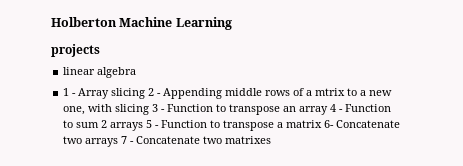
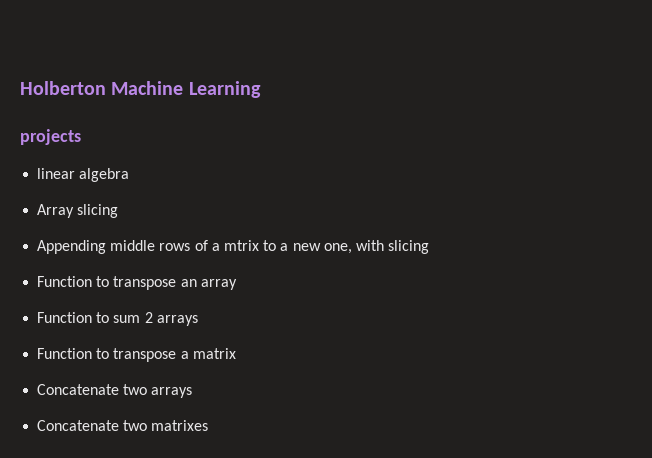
[63,88,77,96] 1 - -> (130, 175) none
[148,88,162,96] 2 - -> (119, 211) //
[152,104,166,112] 3 - -> (430, 247) //
[330,104,344,112] 4 - -> (237, 284) //
[146,120,160,128] 5 - -> (198, 320) //
[324,120,335,128] 6- -> (236, 353) //
[121,136,135,144] 7 - -> (193, 392) //

